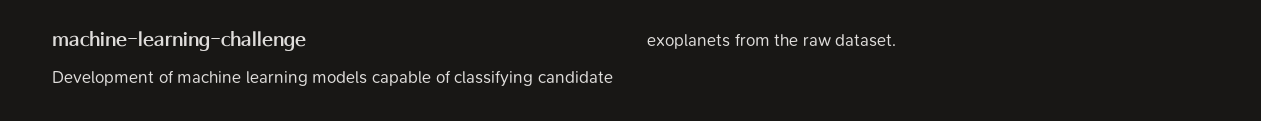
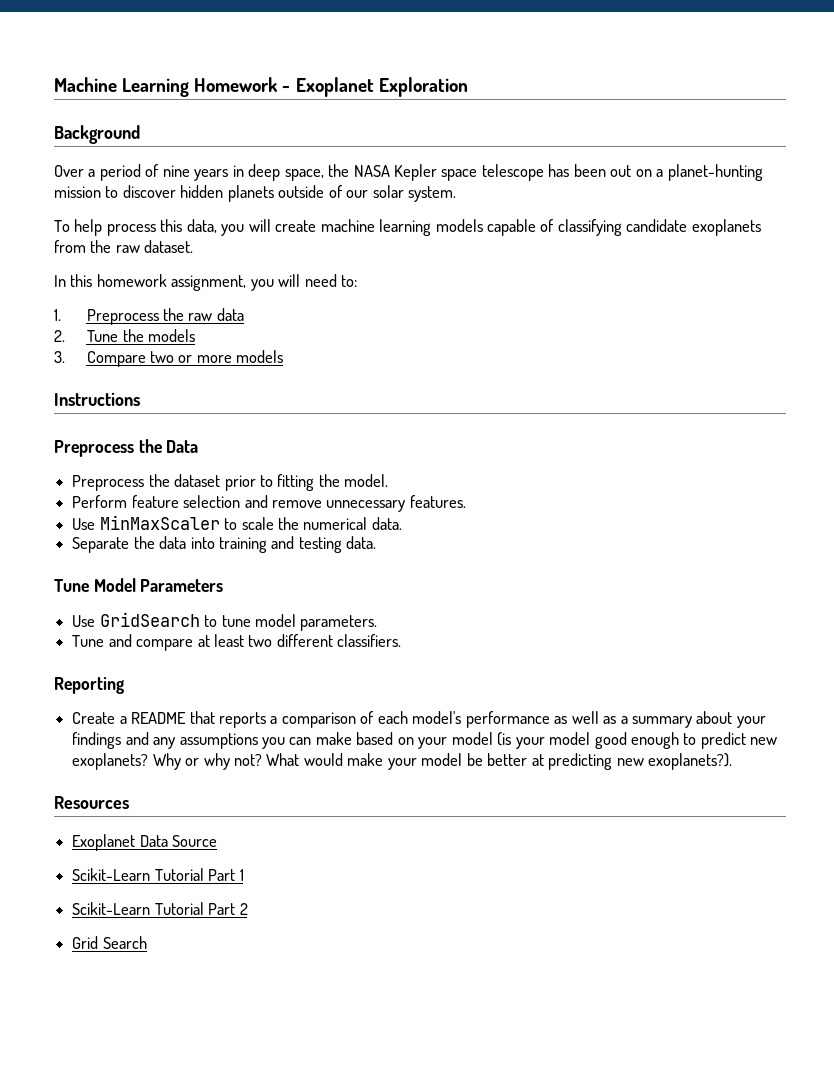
[52,31,306,51] [52,70,174,86] machine-learning-challenge // Development of -> [54,77,468,97] [54,125,140,144] [54,164,763,181] [54,185,457,202] [54,219,317,236] Machine Learning Homework - Exoplanet Exploration // Background // Over a period of nine years in deep space, the NASA Kepler space telescope has been out on a planet-hunting mission to discover hidden planets outside of our solar system. // To help process this data, you will create
(897, 40) none -> [54,274,358,291] [54,308,244,325] [54,329,196,342] [54,350,284,367] [54,392,140,406] [54,439,199,457] [72,474,389,491] [72,495,466,512] [72,515,402,530] [72,536,377,553] [54,578,224,592] [72,612,378,631] [72,634,402,651] [54,677,124,694] [72,711,766,728] [72,732,778,749] [72,753,732,770] [54,796,129,809] [72,834,218,851] [72,868,244,881] [72,902,248,915] [72,936,147,949] // In this homework assignment, you will need to: // 1. Preprocess the raw data // 2. Tune the models // 3. Compare two or more models // Instructions // Preprocess the Data // Preprocess the dataset prior to fitting the model. // Perform feature selection and remove unnecessary features. // Use MinMaxScaler to scale the numerical data. // Separate the data into training and testing data. // Tune Model Parameters // Use GridSearch to tune model parameters. // Tune and compare at least two different classifiers. // Reporting // Create a README that reports a comparison of each model's performance as well as a summary about your findings and any assumptions you can make based on your model (is your model good enough to predict new exoplanets? Why or why not? What would make your model be better at predicting new exoplanets?). // Resources // Exoplanet Data Source // Scikit-Learn Tutorial Part 1 // Scikit-Learn Tutorial Part 2 // Grid Search

